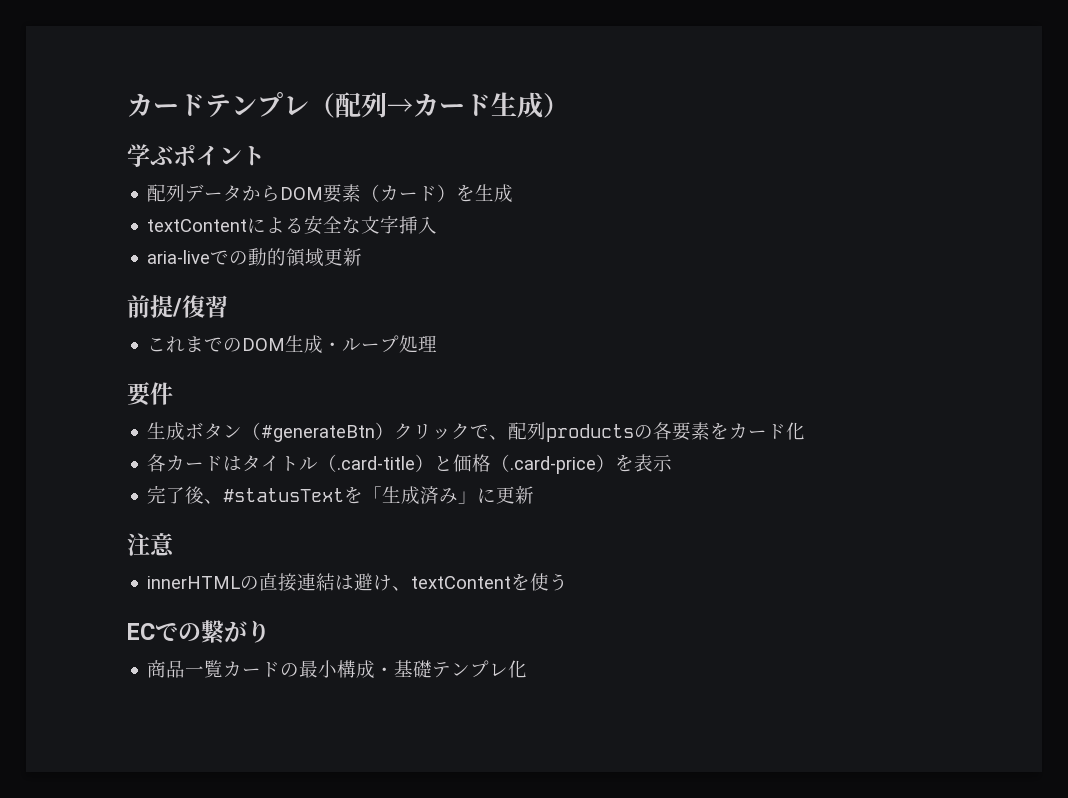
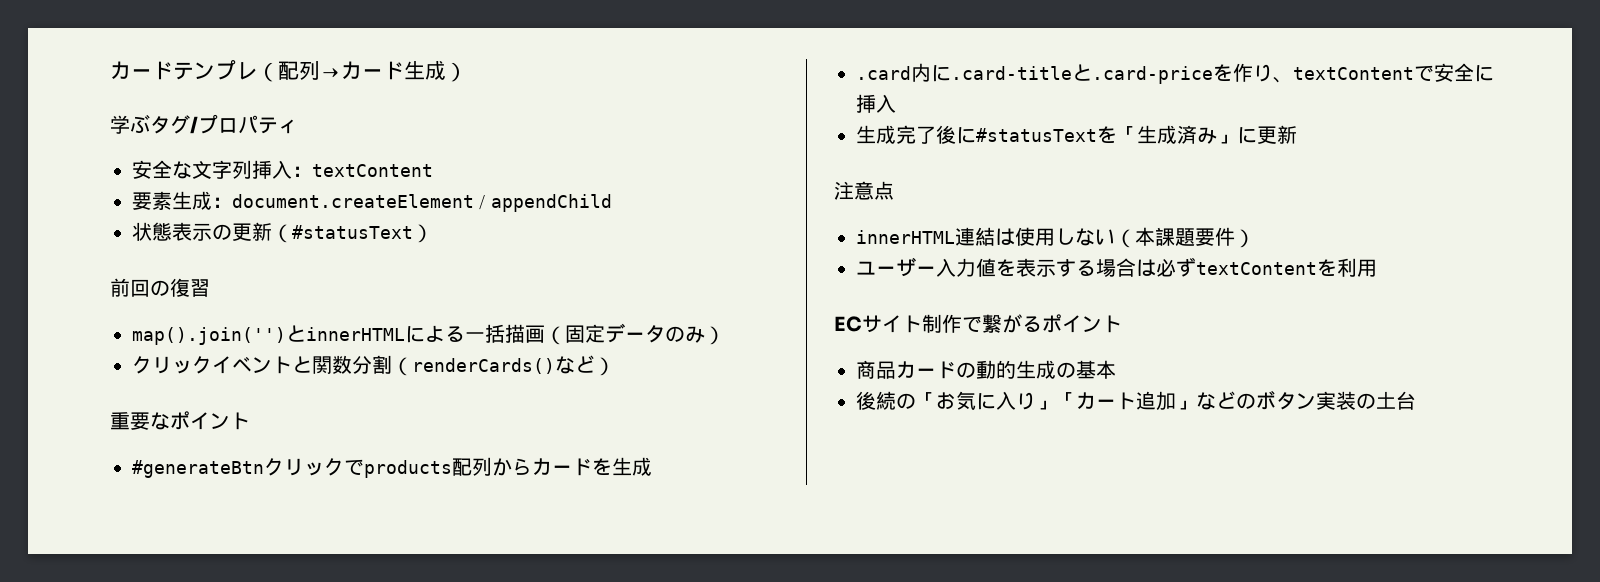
[173,145,265,166] [147,184,514,203] [147,215,438,235] [147,248,363,267] [127,295,228,318] [147,335,438,354] [127,382,173,406] [147,422,806,442] [147,454,673,474] [147,485,224,504] ポイント // 配列データからDOM要素（カード）を生成 // textContentによる安全な文字挿入 // aria-liveでの動的領域更新 // 前提/復習 // これまでのDOM生成・ループ処理 // 要件 // 生成ボタン（#generateBtn）クリックで、配列productsの各要素をカード化 // 各カードはタイトル（.card-title）と価格（.card-price）を表示 // 完了後、 -> [150,114,298,134] [132,160,433,179] [132,191,612,212] [132,222,433,243] [110,278,210,297] [132,323,725,345] [132,355,615,376] [110,411,250,430] [132,457,652,478] [856,63,1494,84] [856,94,896,113] [856,125,976,144] タグ/プロパティ // 安全な文字列挿入：textContent // 要素生成：document.createElement / appendChild // 状態表示の更新（#statusText） // 前回の復習 // map().join('')とinnerHTMLによる一括描画（固定データのみ） // クリックイベントと関数分割（renderCards()など） // 重要なポイント // #generateBtnクリックでproducts配列からカードを生成 // .card内に.card-titleと.card-priceを作り、textContentで安全に挿入 // 生成完了後に
[147,573,569,592] [127,620,270,644] // innerHTMLの直接連結は避け、textContentを使う // ECでの繋がり -> [874,181,894,200] [856,227,1255,248] [856,257,1377,277] [834,314,1122,333] 点 // innerHTML連結は使用しない（本課題要件） // ユーザー入力値を表示する場合は必ずtextContentを利用 // ECサイト制作で繋がるポイント
[185,660,224,678] 一覧 -> (896, 370) none
[299,660,528,679] 最小構成・基礎テンプレ化 -> [976,360,1116,379] [856,390,1416,411] 動的生成の基本 // 後続の「お気に入り」「カート追加」などのボタン実装の土台

